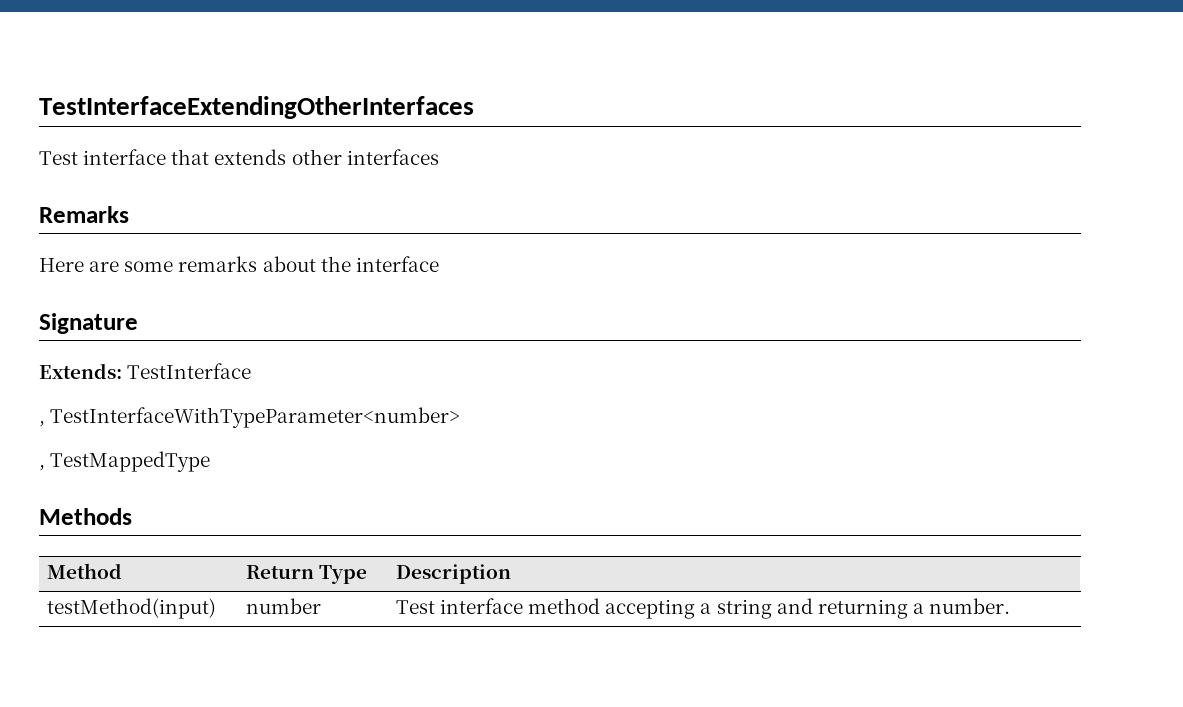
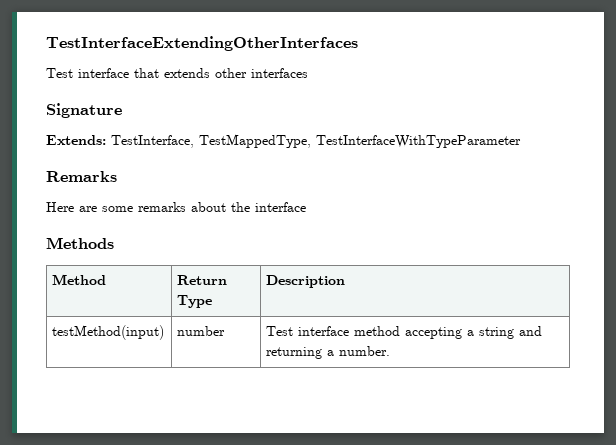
(439, 157) none -> [46,103,122,118] [46,134,521,148] // Signature // Extends: TestInterface, TestMappedType, TestInterfaceWithTypeParameter
[39,313,138,334] [39,363,252,379] [39,407,461,428] [39,451,211,472] // Signature // Extends: TestInterface // , TestInterfaceWithTypeParameter<number> // , TestMappedType -> (306, 207) none

